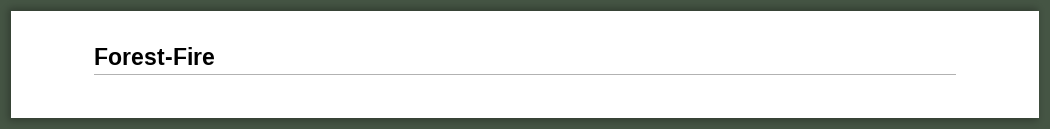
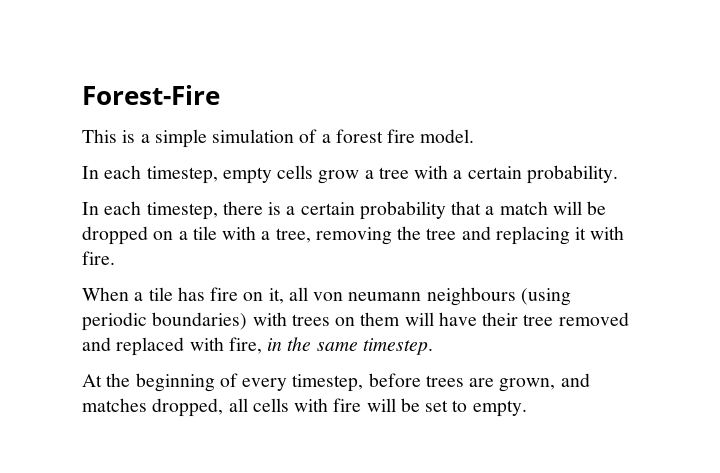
(215, 56) none -> [82,129,475,148] [82,165,618,184] [82,201,607,220] [82,226,625,245] [82,251,115,265] [82,287,571,306] [82,312,629,331] [82,337,433,356] [82,373,590,392] [82,398,527,417] // This is a simple simulation of a forest fire model. // In each timestep, empty cells grow a tree with a certain probability. // In each timestep, there is a certain probability that a match will be dropped on a tile with a tree, removing the tree and replacing it with fire. // When a tile has fire on it, all von neumann neighbours (using periodic boundaries) with trees on them will have their tree removed and replaced with fire, in the same timestep. // At the beginning of every timestep, before trees are grown, and matches dropped, all cells with fire will be set to empty.

